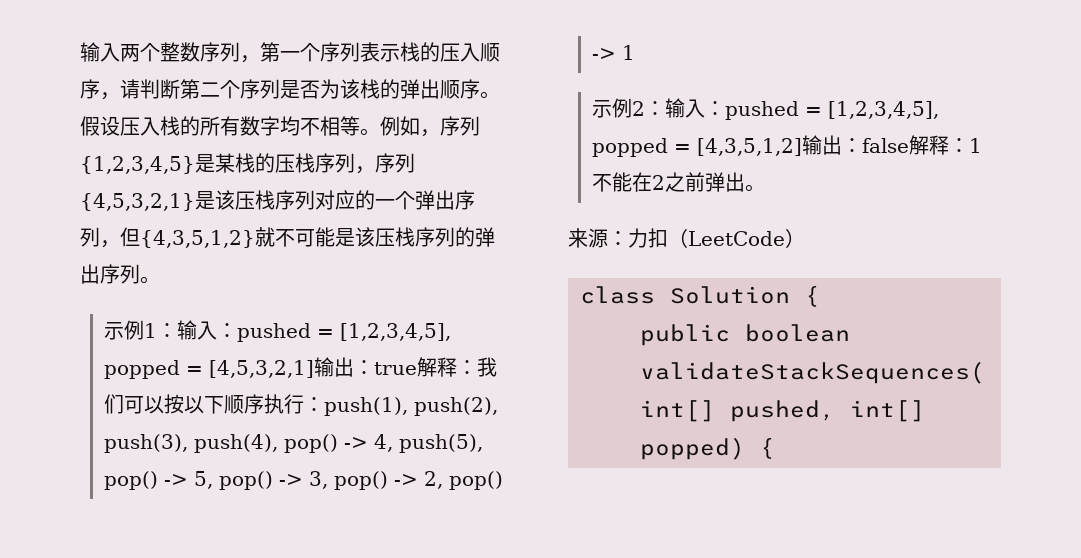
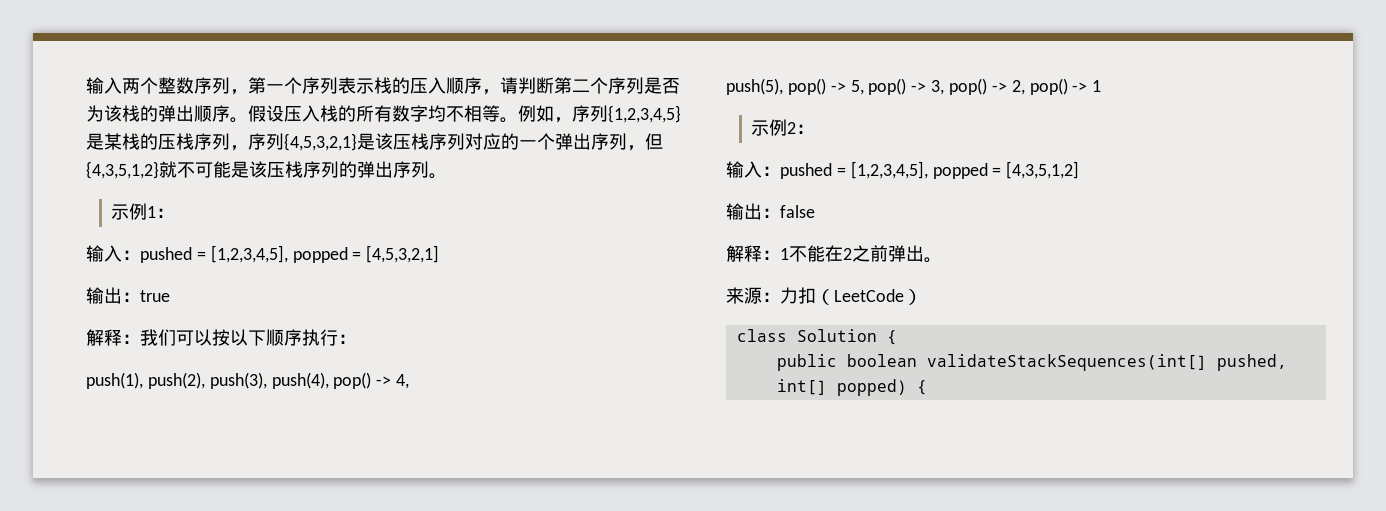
(178, 330) none -> (175, 213) //
(315, 369) none -> (440, 254) //
(418, 368) none -> (170, 296) //
(325, 404) none -> (356, 339) //
(394, 443) none -> (410, 381) //
(666, 108) none -> (815, 129) //
(803, 147) none -> (1080, 170) //
(910, 145) none -> (815, 211) //

